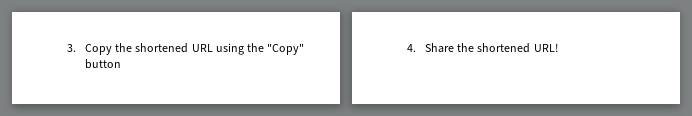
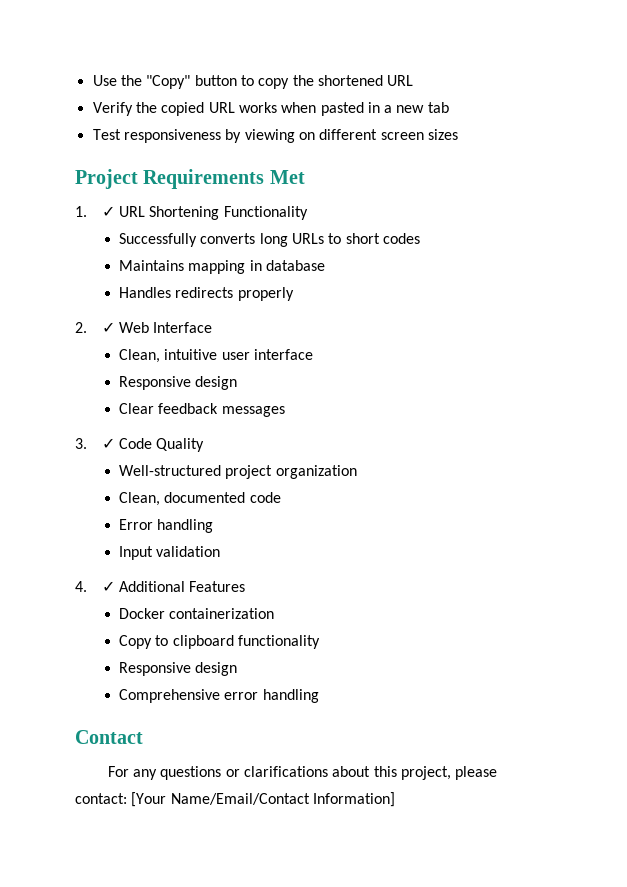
[67,43,305,55] [84,59,121,69] [407,43,558,53] 3. Copy the shortened URL using the "Copy" button // 4. Share the shortened URL! -> [92,75,414,89] [92,102,449,116] [92,129,458,143] [75,169,305,189] [75,206,308,220] [119,233,421,247] [119,260,326,274] [119,287,294,301] [75,322,213,333] [119,349,314,363] [119,376,238,390] [119,403,285,417] [75,438,205,452] [119,465,357,479] [119,492,281,506] [119,519,214,533] [119,546,221,560] [75,581,246,592] [119,608,275,619] [119,635,321,649] [119,662,238,676] [119,689,319,703] [75,730,143,744] [107,766,498,780] [75,792,395,807] Use the "Copy" button to copy the shortened URL // Verify the copied URL works when pasted in a new tab // Test responsiveness by viewing on different screen sizes // Project Requirements Met // 1. ✓ URL Shortening Functionality // Successfully converts long URLs to short codes // Maintains mapping in database // Handles redirects properly // 2. ✓ Web Interface // Clean, intuitive user interface // Responsive design // Clear feedback messages // 3. ✓ Code Quality // Well-structured project organization // Clean, documented code // Error handling // Input validation // 4. ✓ Additional Features // Docker containerization // Copy to clipboard functionality // Responsive design // Comprehensive error handling // Contact // For any questions or clarifications about this project, please contact: [Your Name/Email/Contact Information]

